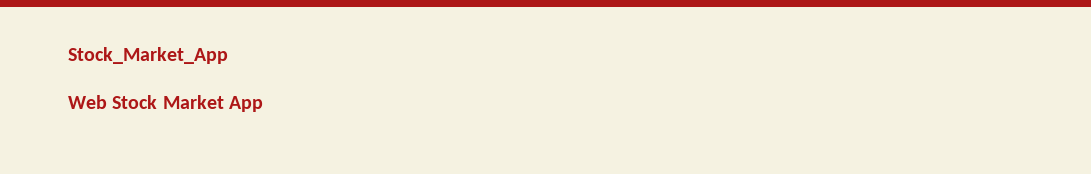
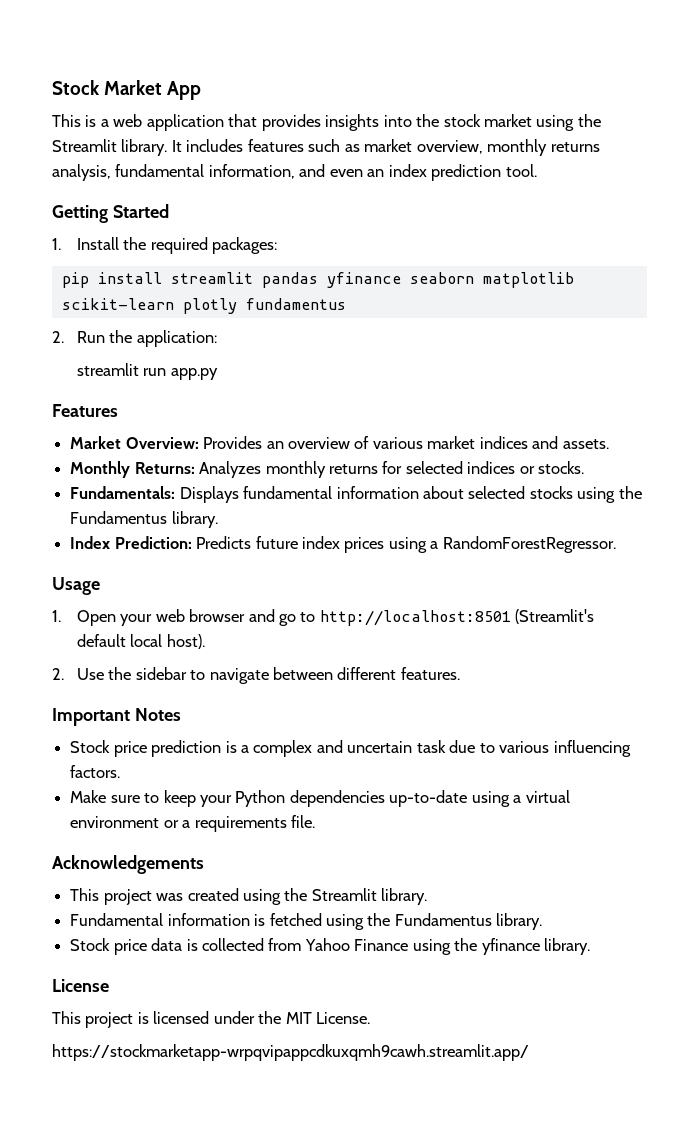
[68,47,228,64] [68,95,107,109] Stock_Market_App // Web -> (52, 87) none
(263, 104) none -> [52,114,601,131] [52,139,600,156] [52,164,537,181] [52,204,169,223] [52,237,278,254] [61,272,574,288] [61,298,346,314] [52,330,217,347] [76,363,218,380] [52,404,118,417] [70,436,609,449] [70,461,585,478] [70,486,642,503] [70,511,218,528] [70,536,616,553] [52,577,100,595] [52,609,595,626] [76,634,205,649] [52,667,460,684] [52,708,181,726] [70,740,631,757] [70,765,121,778] [70,790,570,807] [70,815,315,832] [52,855,204,874] [70,888,428,905] [70,913,543,930] [70,938,591,955] [52,979,109,992] [52,1011,371,1028] [52,1044,529,1061] // This is a web application that provides insights into the stock market using the Streamlit library. It includes features such as market overview, monthly returns analysis, fundamental information, and even an index prediction tool. // Getting Started // 1. Install the required packages: // pip install streamlit pandas yfinance seaborn matplotlib scikit-learn plotly fundamentus // 2. Run the application: // streamlit run app.py // Features // Market Overview: Provides an overview of various market indices and assets. // Monthly Returns: Analyzes monthly returns for selected indices or stocks. // Fundamentals: Displays fundamental information about selected stocks using the Fundamentus library. // Index Prediction: Predicts future index prices using a RandomForestRegressor. // Usage // 1. Open your web browser and go to http://localhost:8501 (Streamlit's default local host). // 2. Use the sidebar to navigate between different features. // Important Notes // Stock price prediction is a complex and uncertain task due to various influencing factors. // Make sure to keep your Python dependencies up-to-date using a virtual environment or a requirements file. // Acknowledgements // This project was created using the Streamlit library. // Fundamental information is fetched using the Fundamentus library. // Stock price data is collected from Yahoo Finance using the yfinance library. // License // This project is licensed under the MIT License. // https://stockmarketapp-wrpqvipappcdkuxqmh9cawh.streamlit.app/

